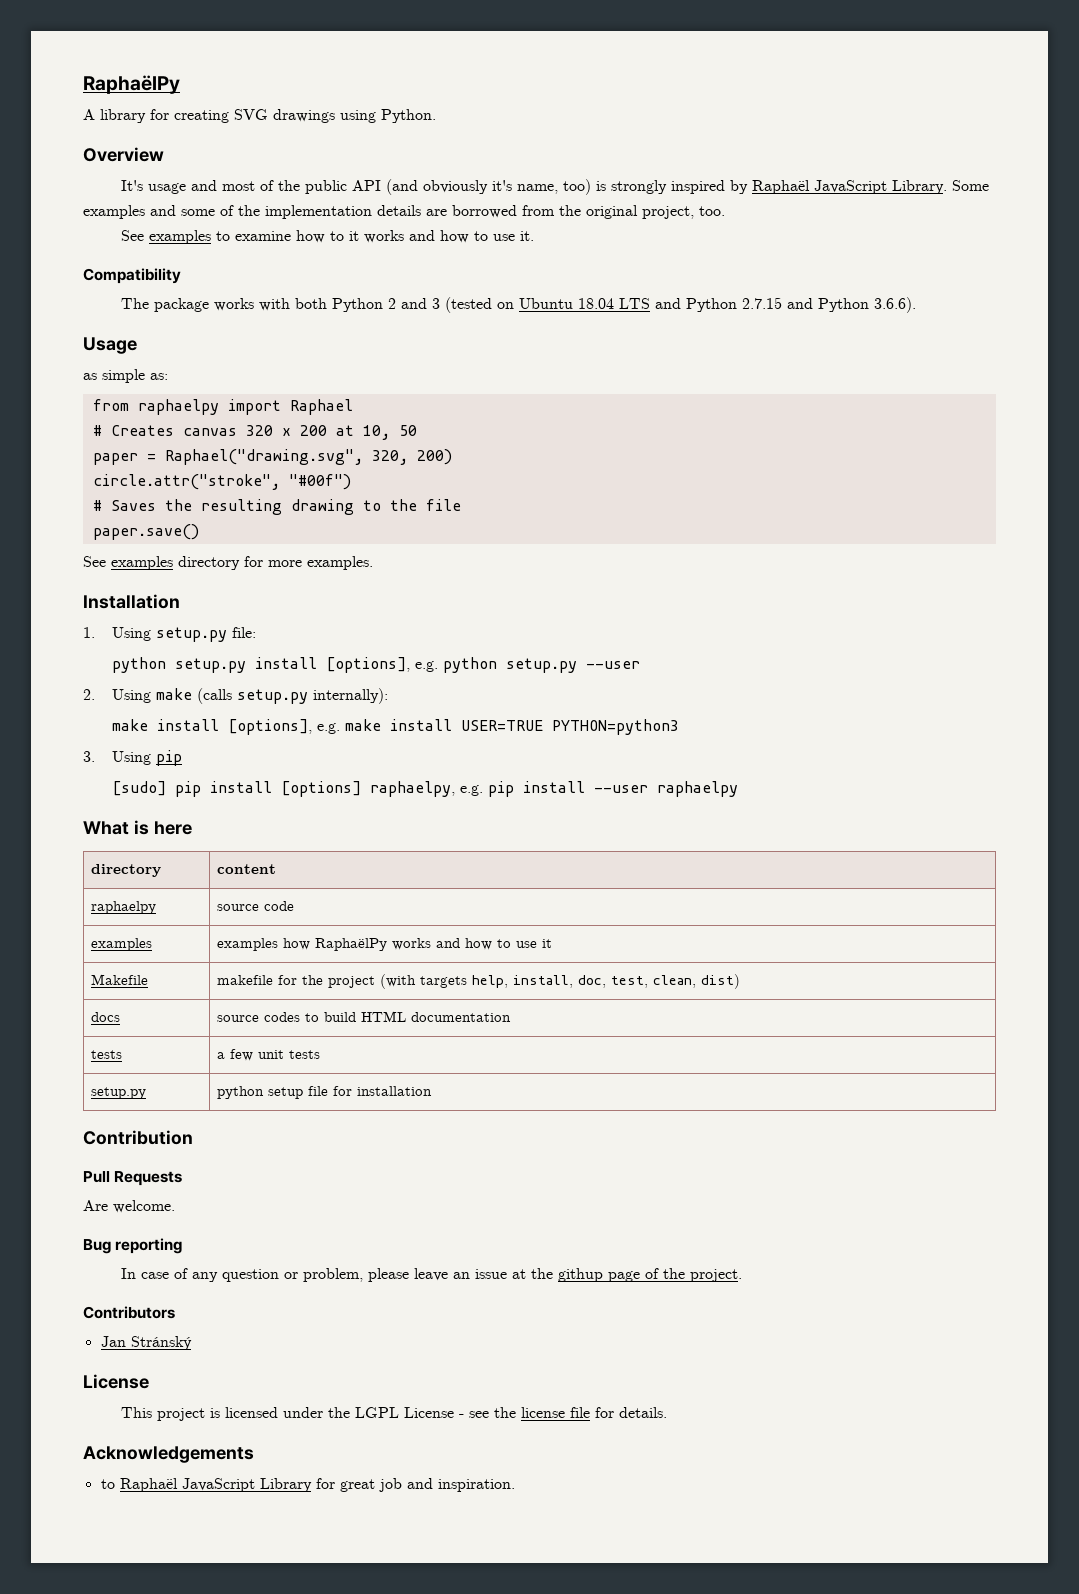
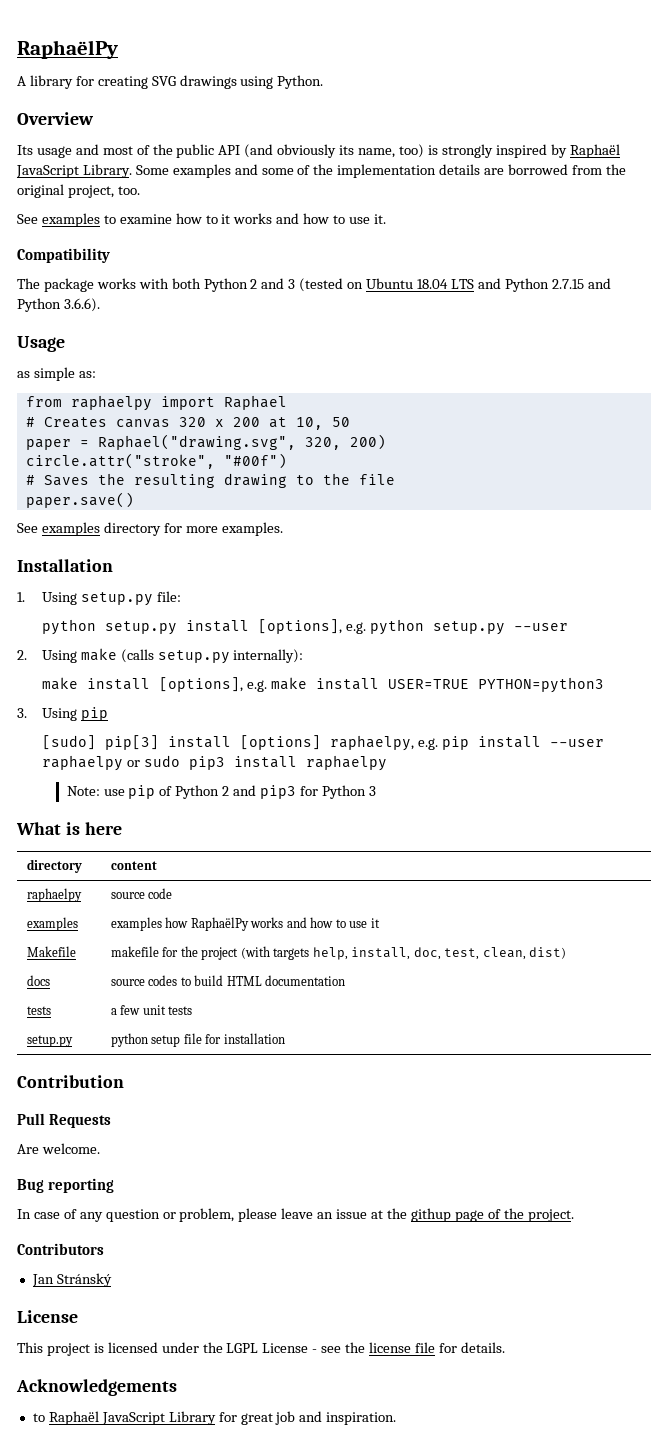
[121,180,144,191] It's -> [17,145,33,155] Its
[492,180,513,191] it's -> [339,145,355,155] its
[174,781,201,797] pip -> [104,735,159,750] pip[3]
(738, 789) none -> [126,755,387,771] [66,785,376,799] or sudo pip3 install raphaelpy // Note: use pip of Python 2 and pip3 for Python 3

